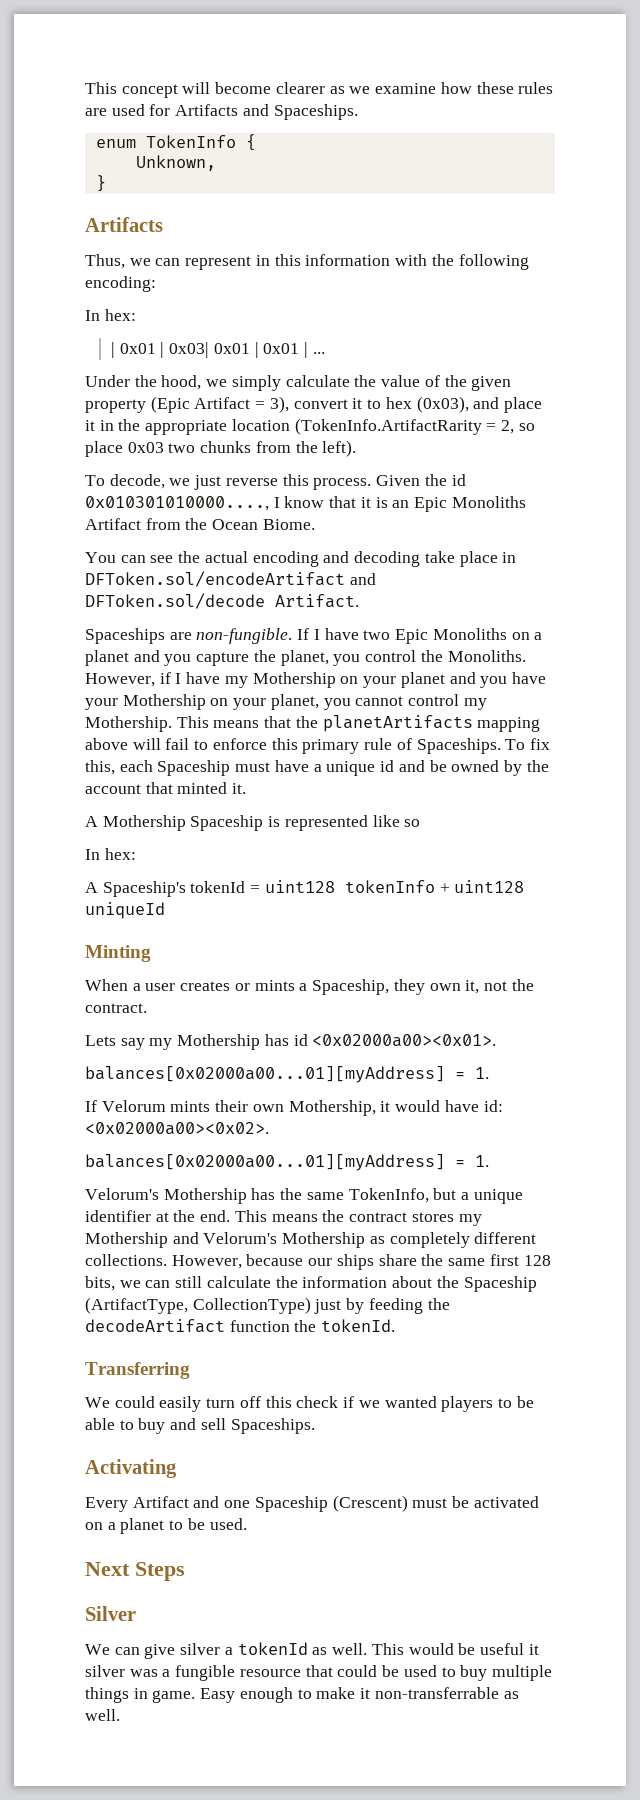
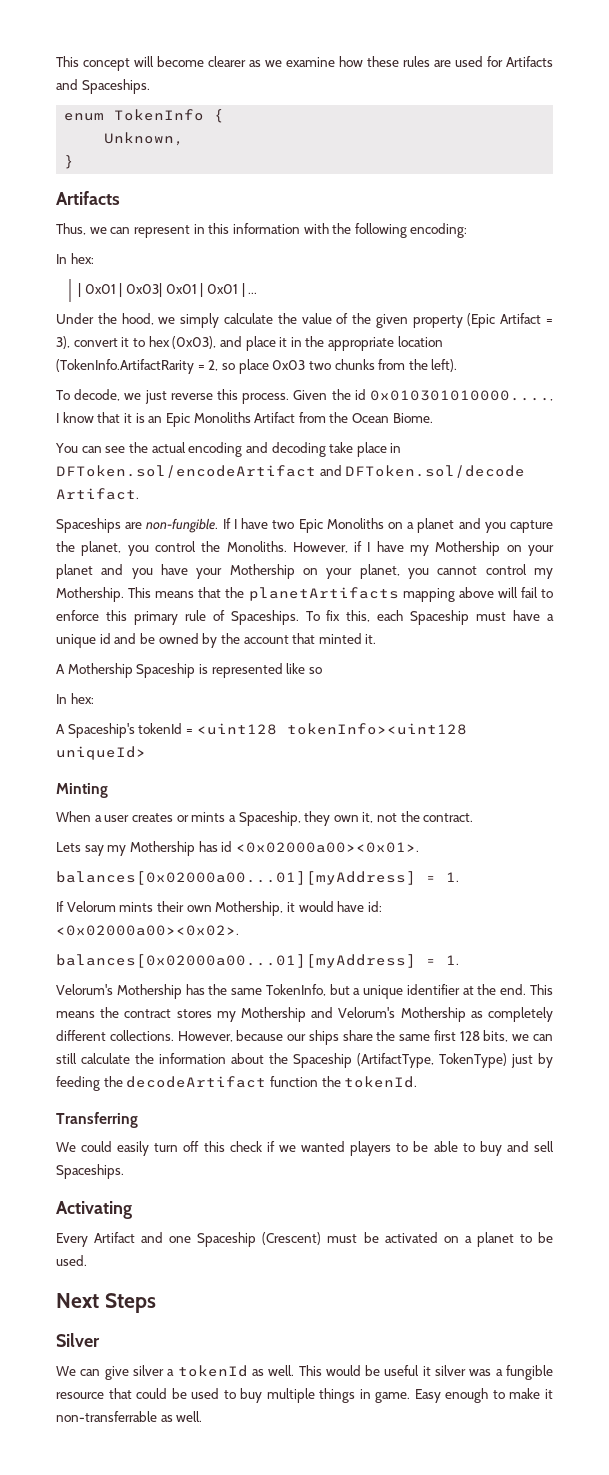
[264,880,525,893] [85,902,165,919] uint128 tokenInfo + uint128 uniqueId -> [196,723,467,735] [56,746,146,760] <uint128 tokenInfo><uint128 uniqueId>
[192,1297,311,1314] CollectionType) -> [439,1053,508,1068] TokenType)

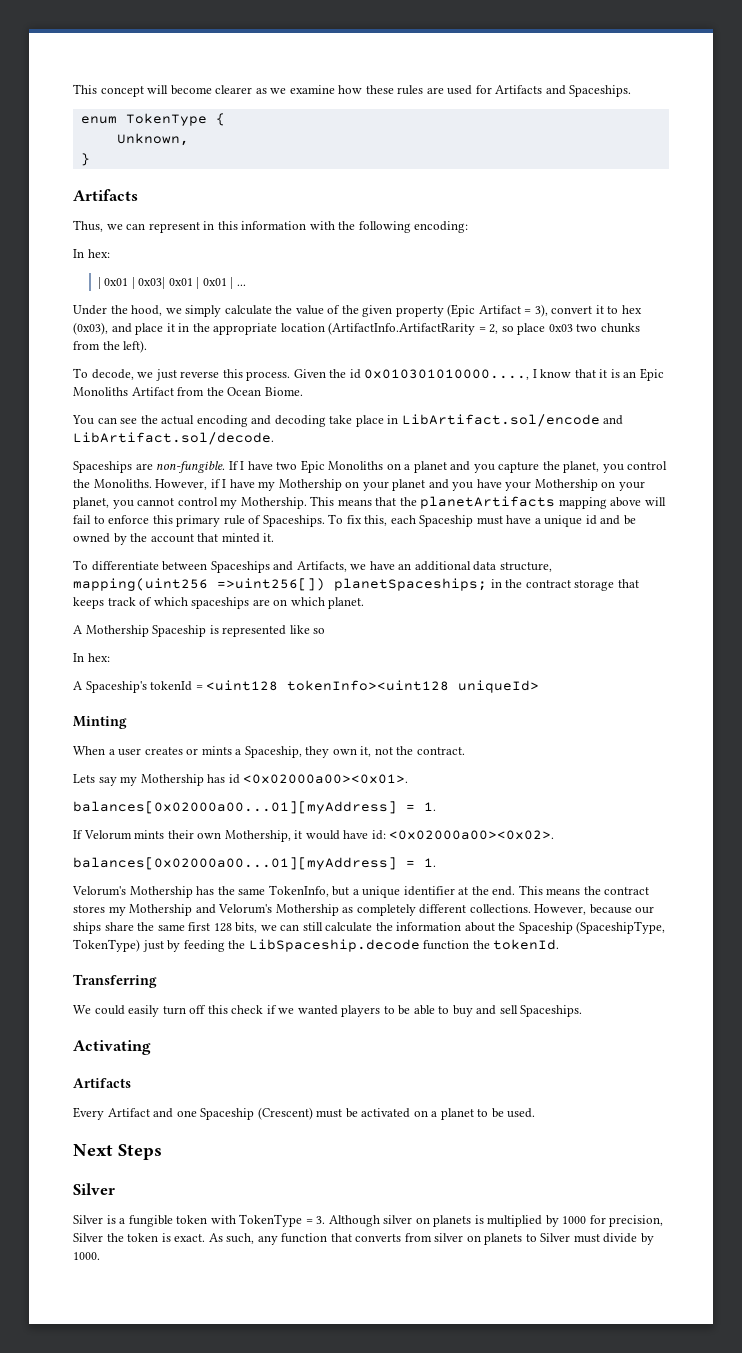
[114,109,205,121] TokenInfo -> [125,113,207,126] TokenType
[56,359,194,374] (TokenInfo.ArtifactRarity -> [328,322,476,335] (ArtifactInfo.ArtifactRarity
[56,465,526,478] [56,488,139,500] DFToken.sol/encodeArtifact and DFToken.sol/decode Artifact. -> [401,414,624,427] [73,432,274,445] LibArtifact.sol/encode and LibArtifact.sol/decode.
(377, 639) none -> [73,560,552,573] [73,578,639,591] [73,597,365,609] // To differentiate between Spaceships and Artifacts, we have an additional data structure, mapping(uint256 =>uint256[]) planetSpaceships; in the contract storage that keeps track of which spaceships are on which planet.
[357,1053,435,1068] (ArtifactType, -> [576,921,666,934] (SpaceshipType,
[126,1076,267,1088] decodeArtifact -> [248,939,420,952] LibSpaceship.decode
(132, 1210) none -> [73,1078,131,1088] // Artifacts
[56,1365,553,1380] [56,1388,554,1403] [56,1411,203,1422] We can give silver a tokenId as well. This would be useful it silver was a fungible resource that could be used to buy multiple things in game. Easy enough to make it non-transferrable as well. -> [73,1214,664,1227] [73,1233,654,1245] [73,1252,100,1260] Silver is a fungible token with TokenType = 3. Although silver on planets is multiplied by 1000 for precision, Silver the token is exact. As such, any function that converts from silver on planets to Silver must divide by 1000.

